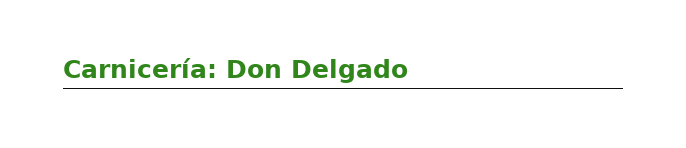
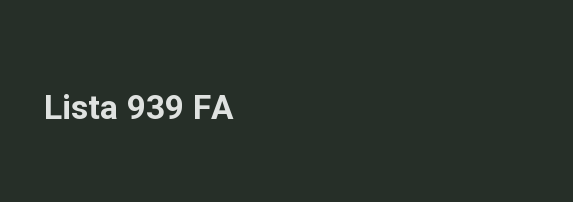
[63,58,408,83] Carnicería: Don Delgado -> [44,94,235,119] Lista 939 FA

